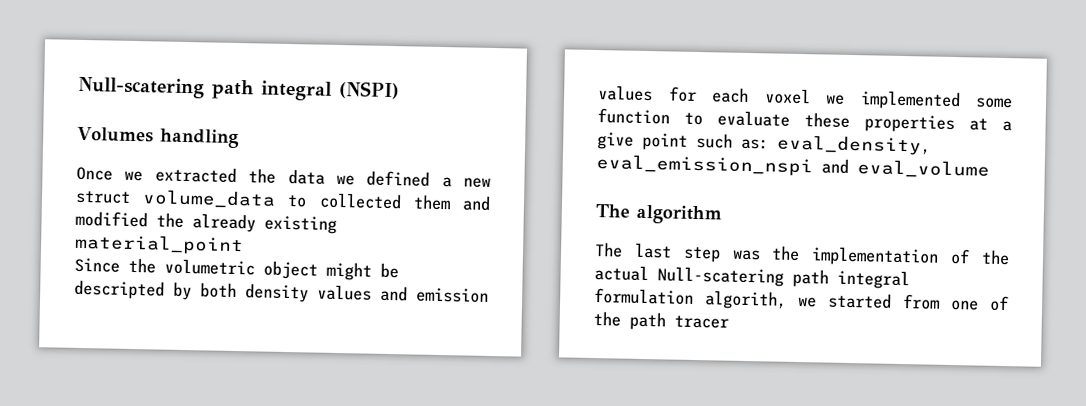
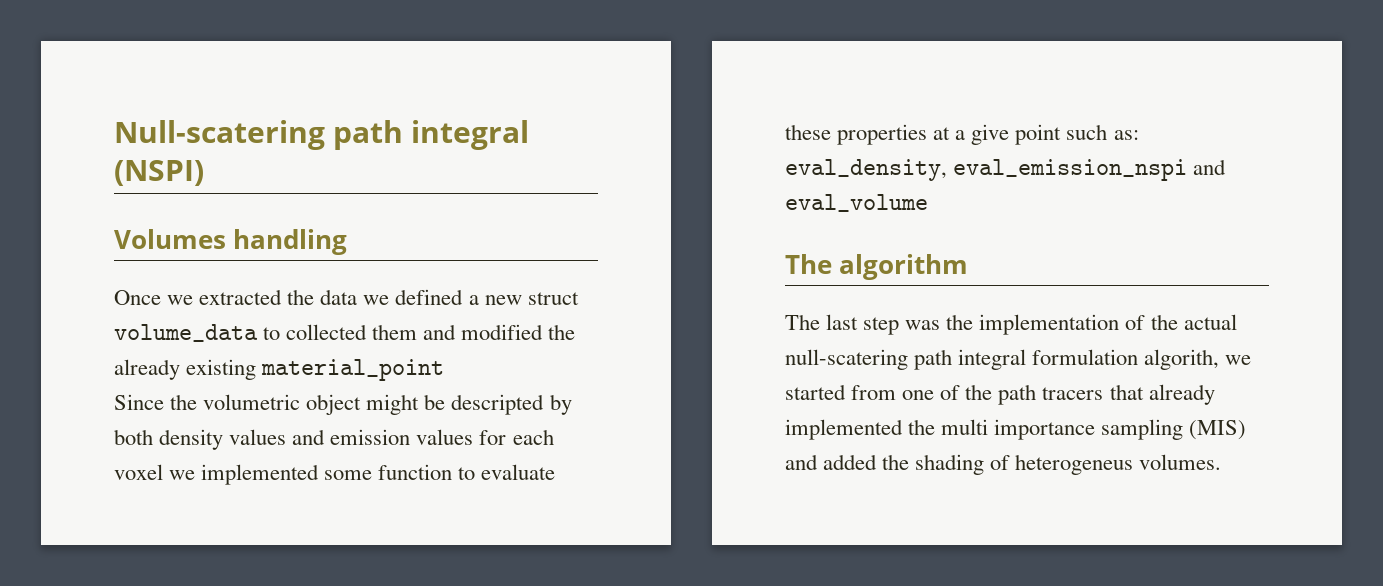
[657,266,784,287] Null-scatering -> [785,349,908,370] null-scatering
[674,315,729,329] tracer -> [1042,384,1215,405] [785,419,1247,440] [785,454,1222,475] tracers that already implemented the multi importance sampling (MIS) and added the shading of heterogeneus volumes.

